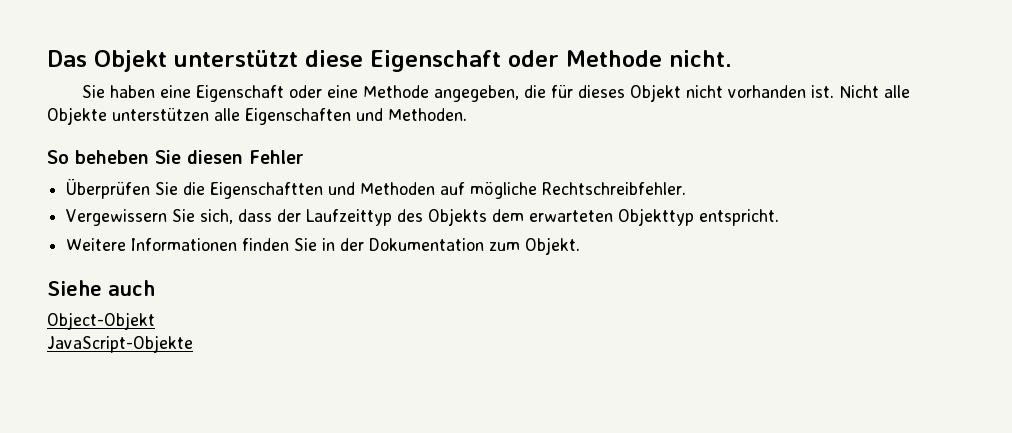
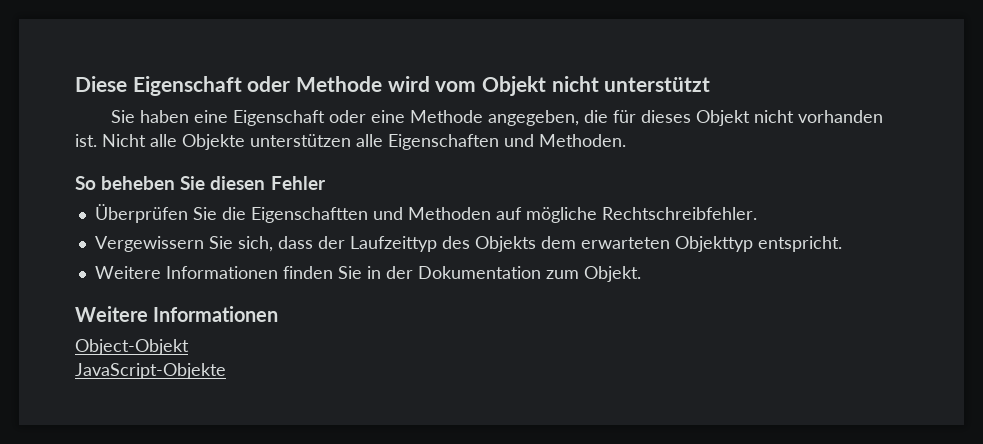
[47,50,732,72] Das Objekt unterstützt diese Eigenschaft oder Methode nicht. -> [75,76,711,96] Diese Eigenschaft oder Methode wird vom Objekt nicht unterstützt
[47,280,155,296] Siehe auch -> [75,306,279,322] Weitere Informationen

